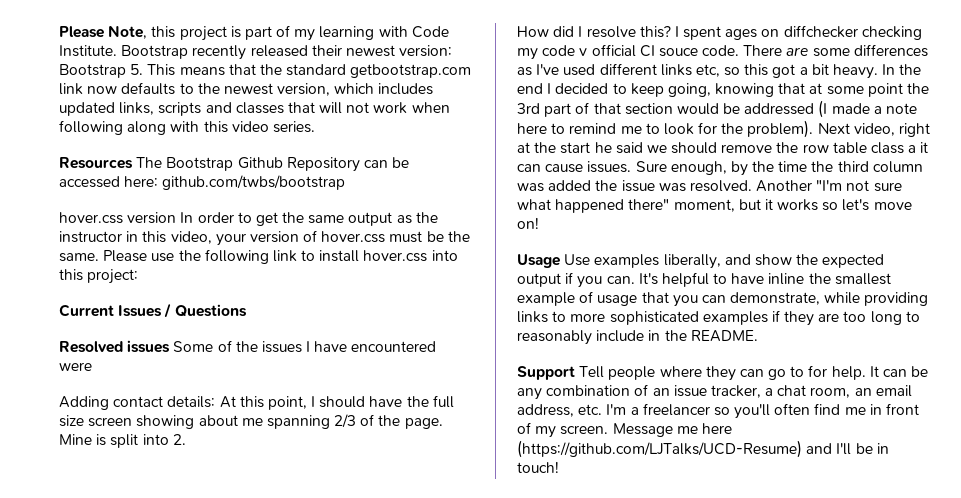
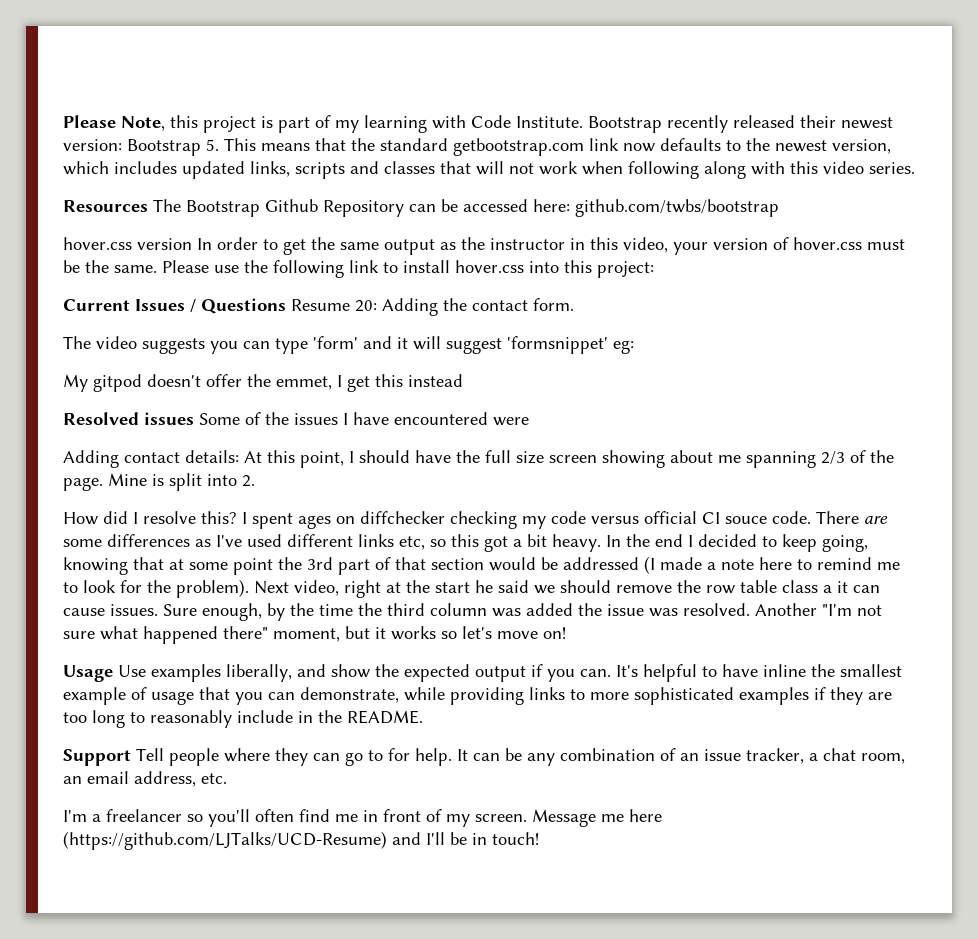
(247, 310) none -> [291,298,574,316] [63,336,634,354] [63,374,463,392] Resume 20: Adding the contact form. // The video suggests you can type 'form' and it will suggest 'formsnippet' eg: // My gitpod doesn't offer the emmet, I get this instead
[579,48,588,56] v -> [591,516,639,524] versus
(603, 409) none -> (227, 778) //

